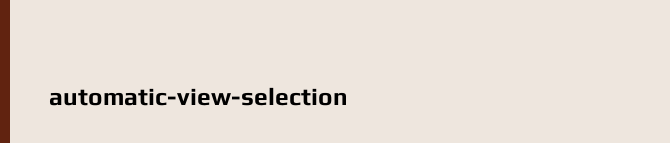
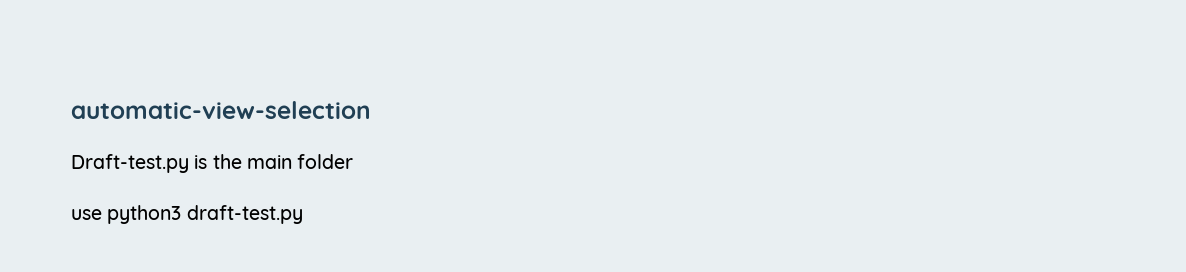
(348, 96) none -> [71,154,354,173] [71,205,303,224] // Draft-test.py is the main folder // use python3 draft-test.py

